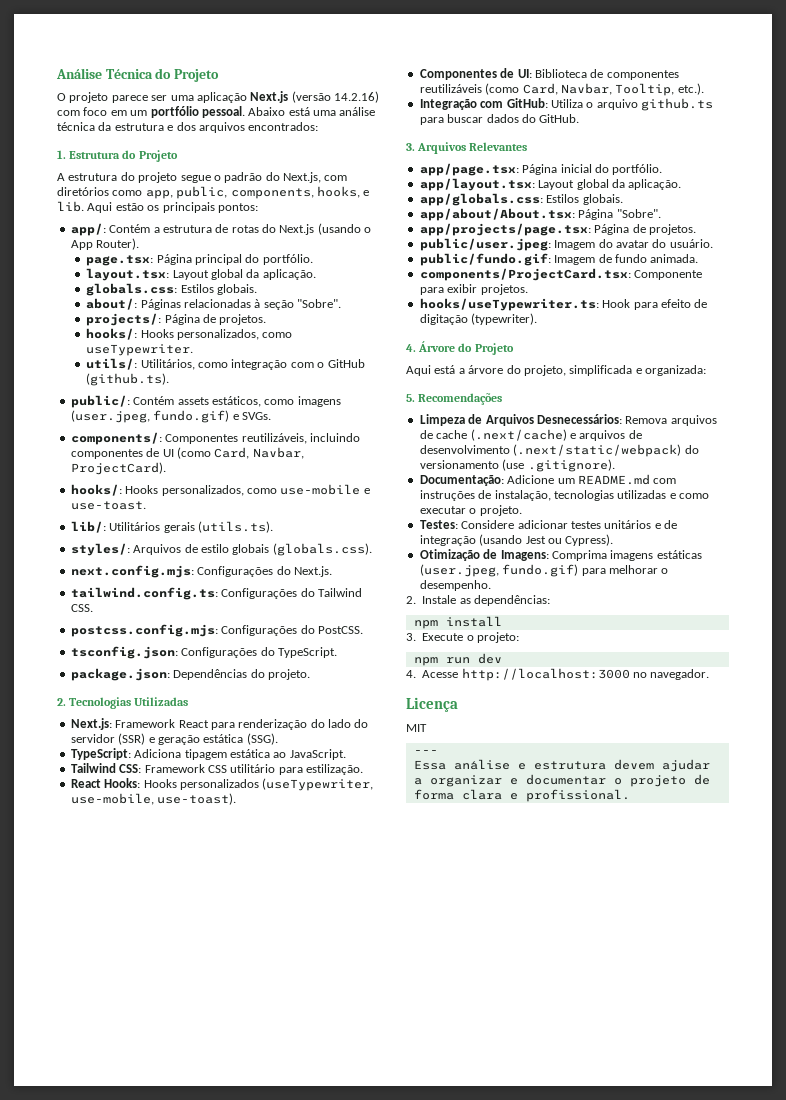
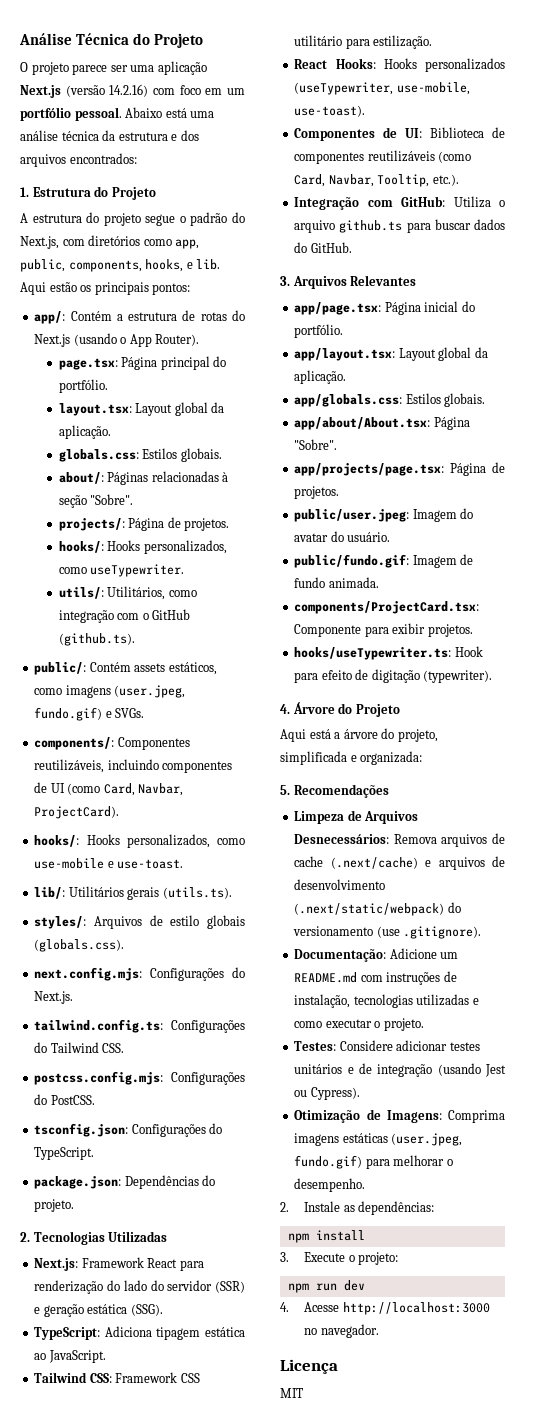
[413,750,438,754] [413,759,710,772] [413,774,710,787] [413,789,630,802] // --- // Essa análise e estrutura devem ajudar a organizar e documentar o projeto de forma clara e profissional. -> (303, 1393) none

